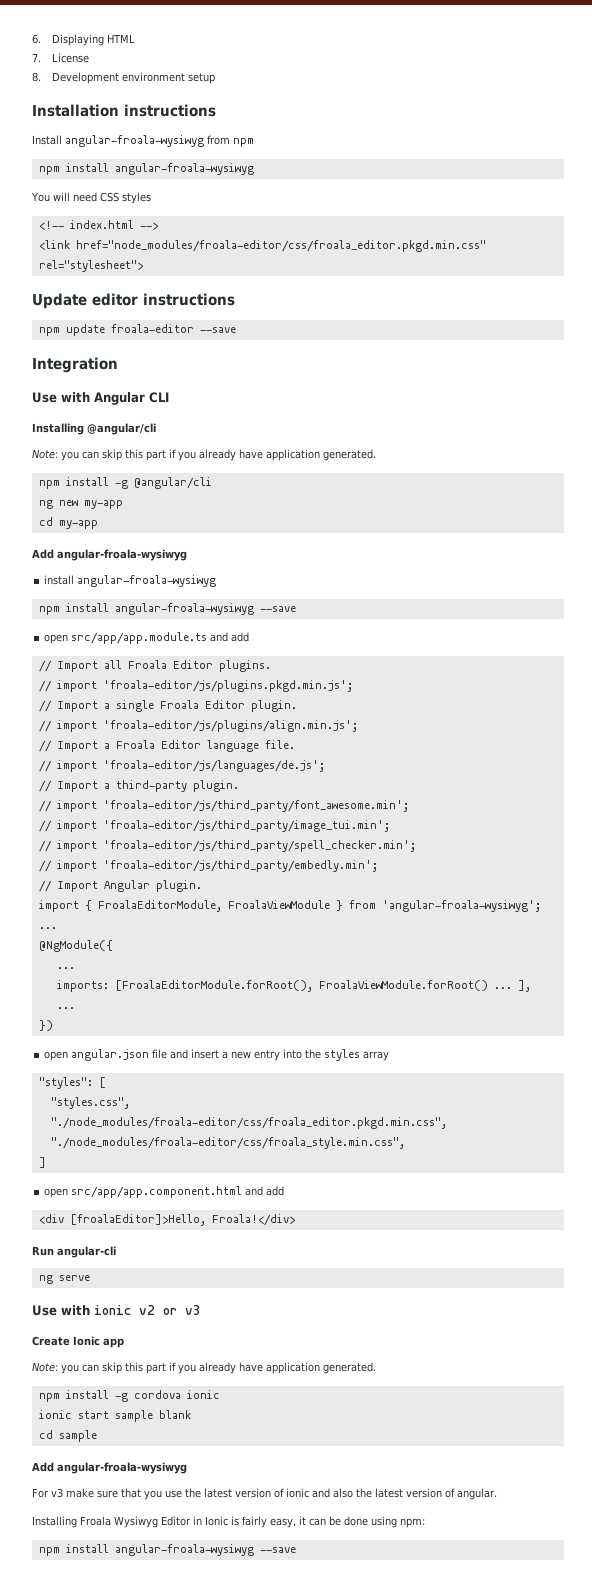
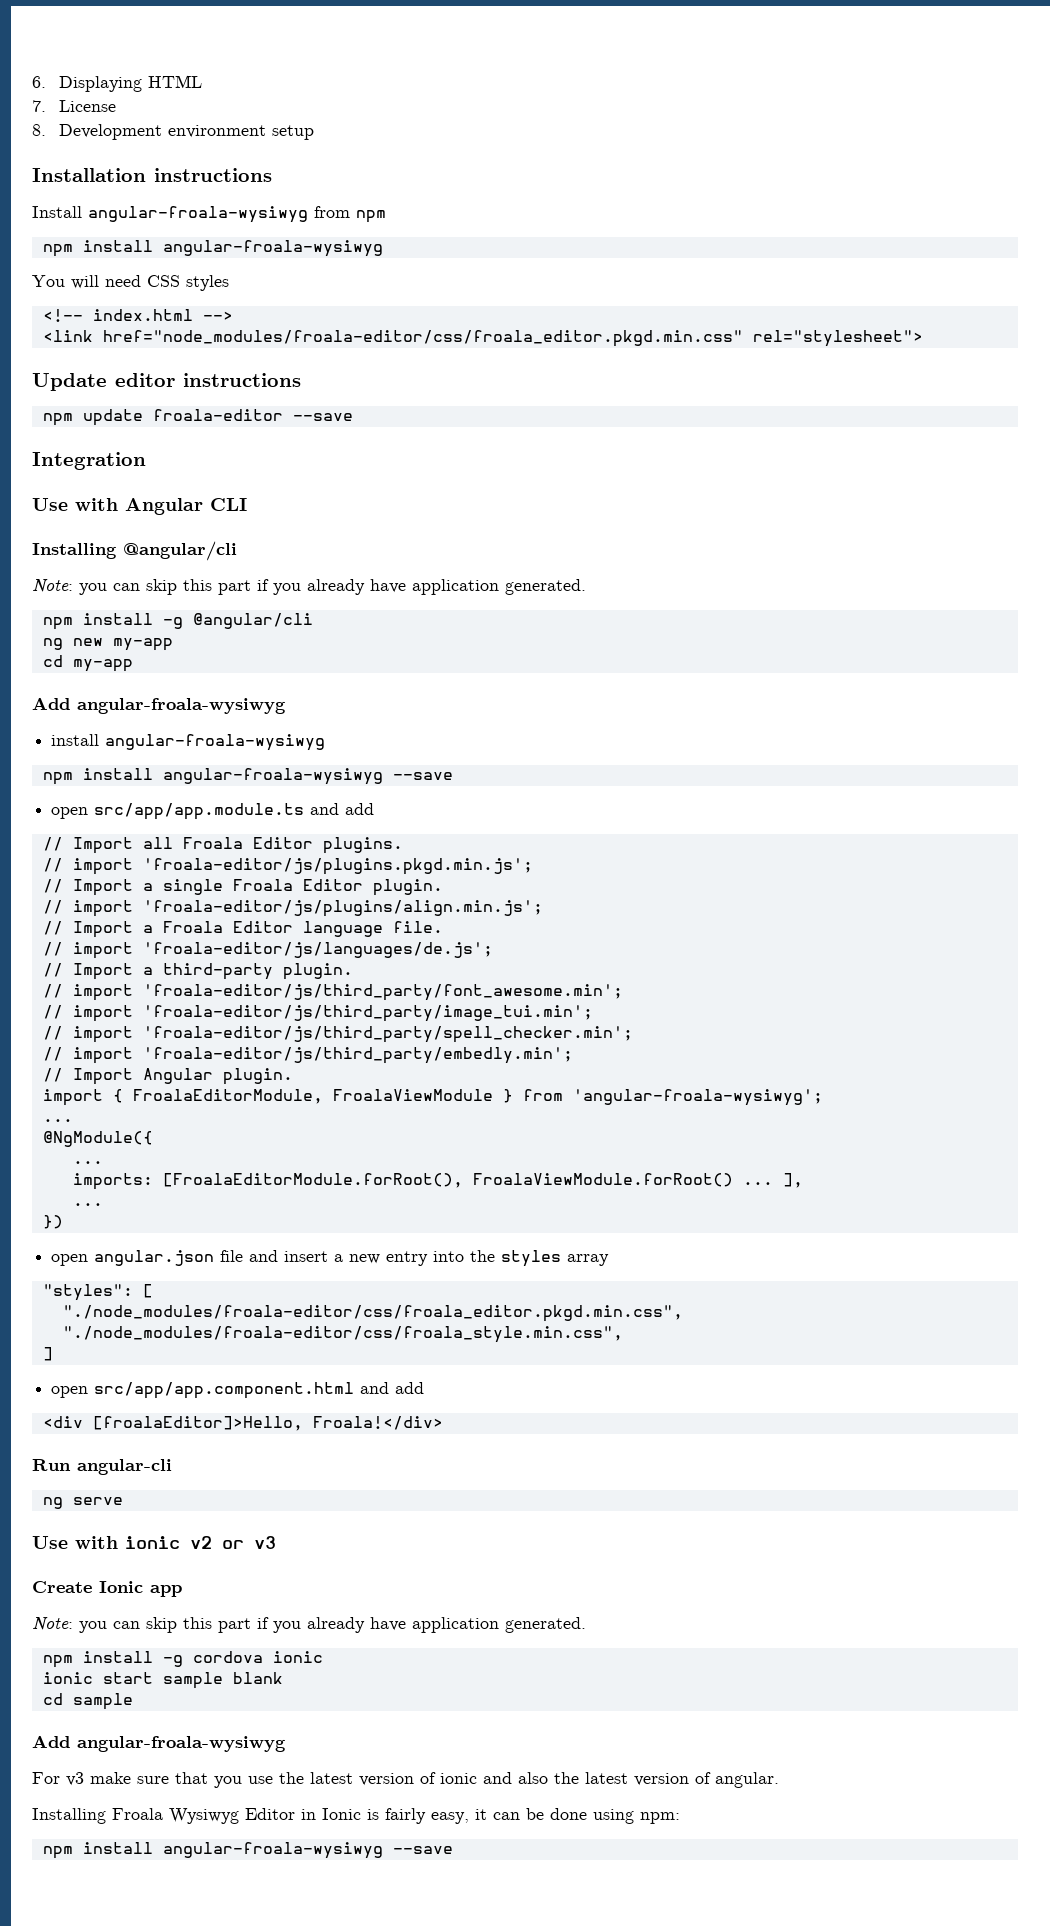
[50,1097,130,1109] // "styles.css", -> (153, 1291) none

